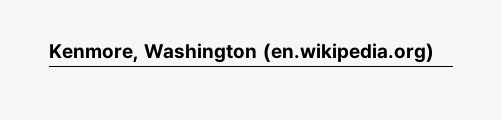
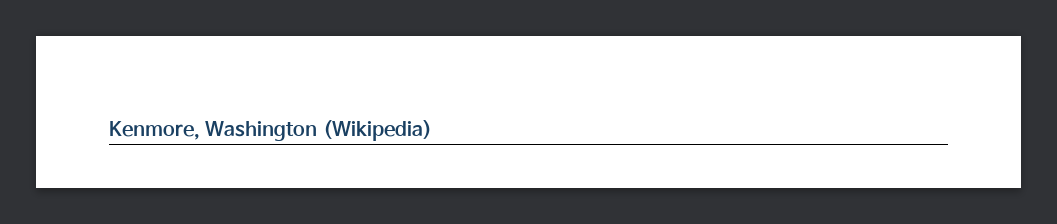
[262,43,434,63] (en.wikipedia.org) -> [322,120,432,141] (Wikipedia)

